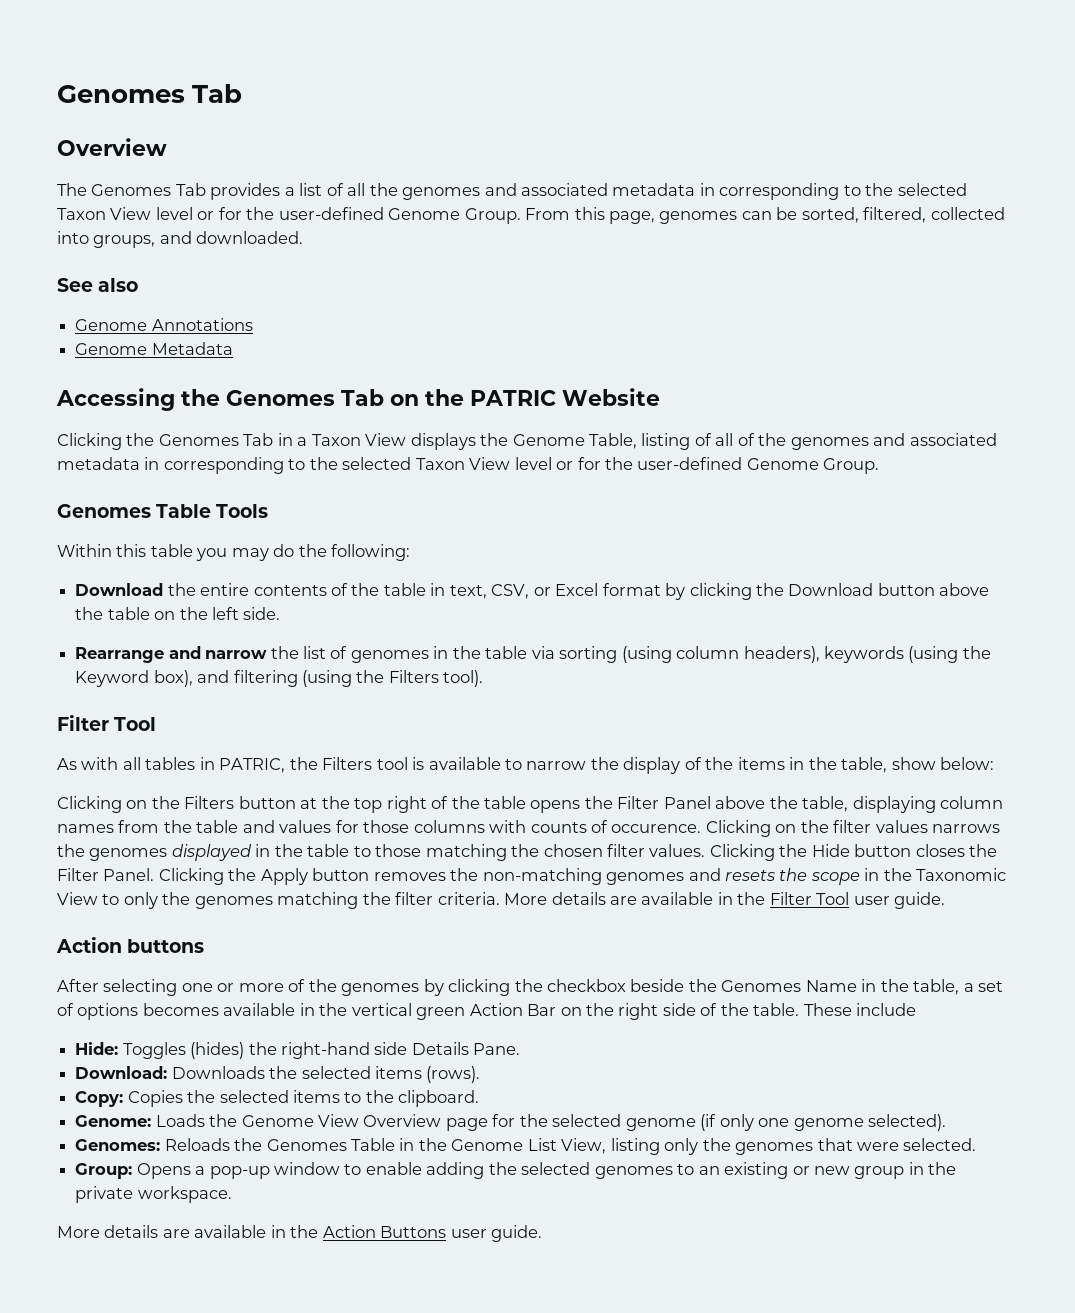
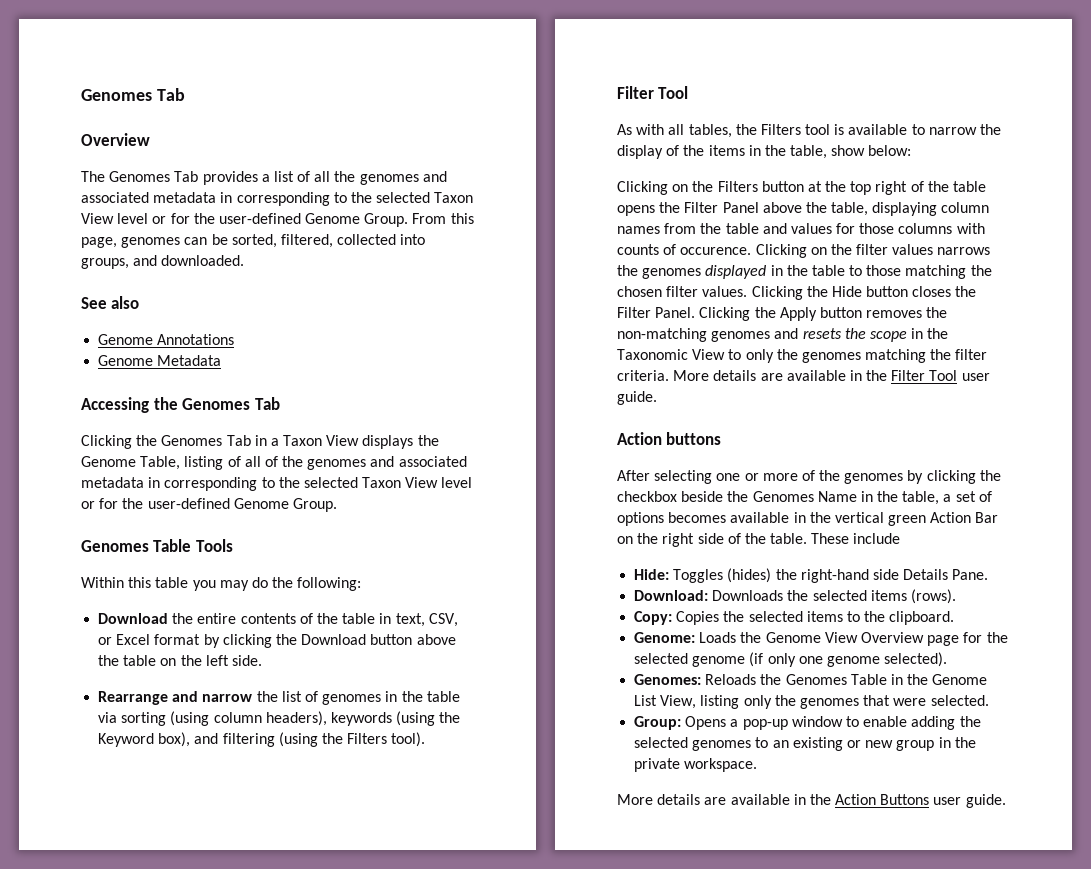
[390,388,660,406] on the PATRIC Website -> (280, 403) none
[145,757,286,773] tables in PATRIC, -> [688,124,732,138] tables,

